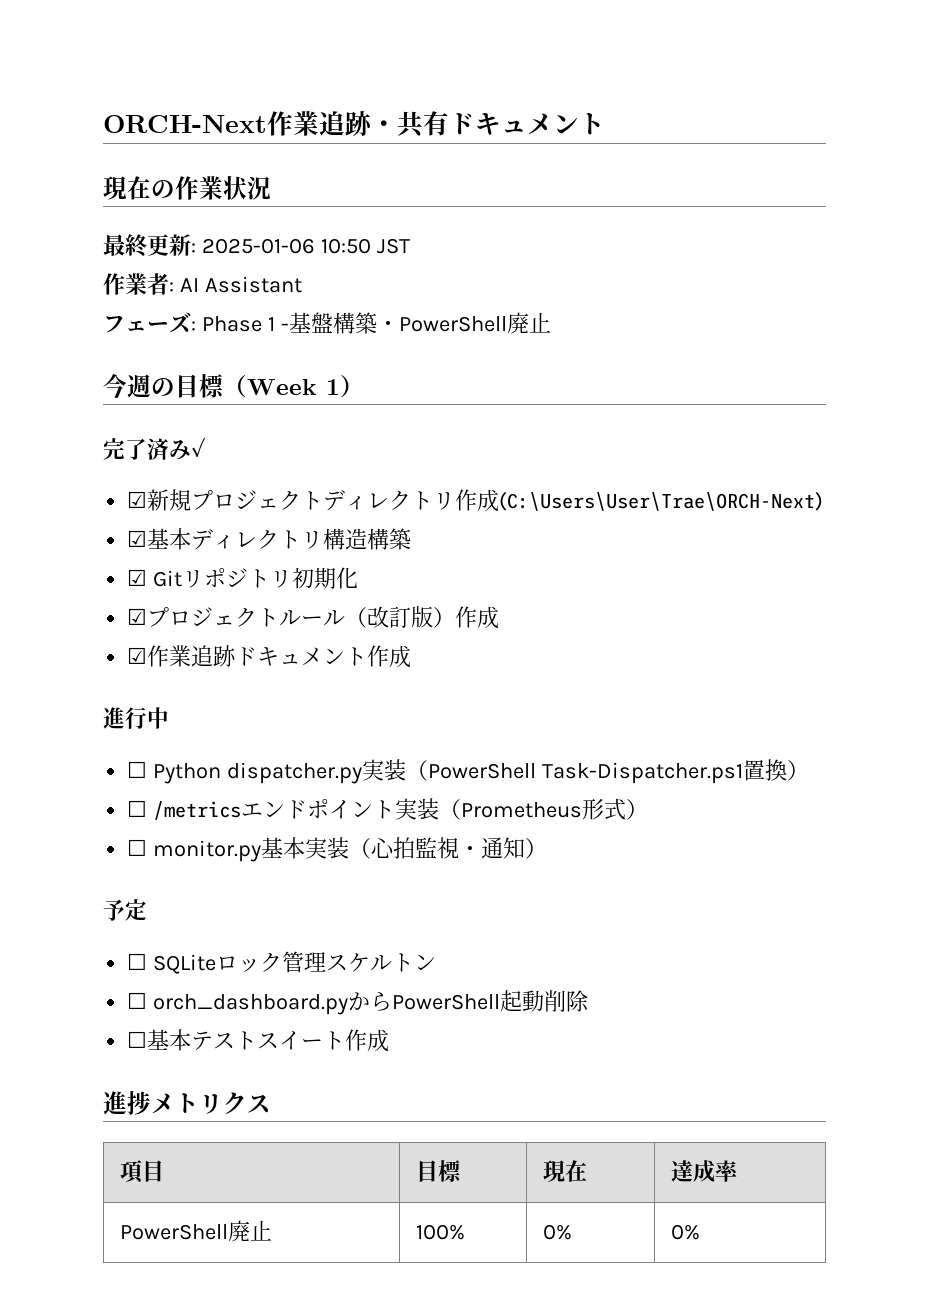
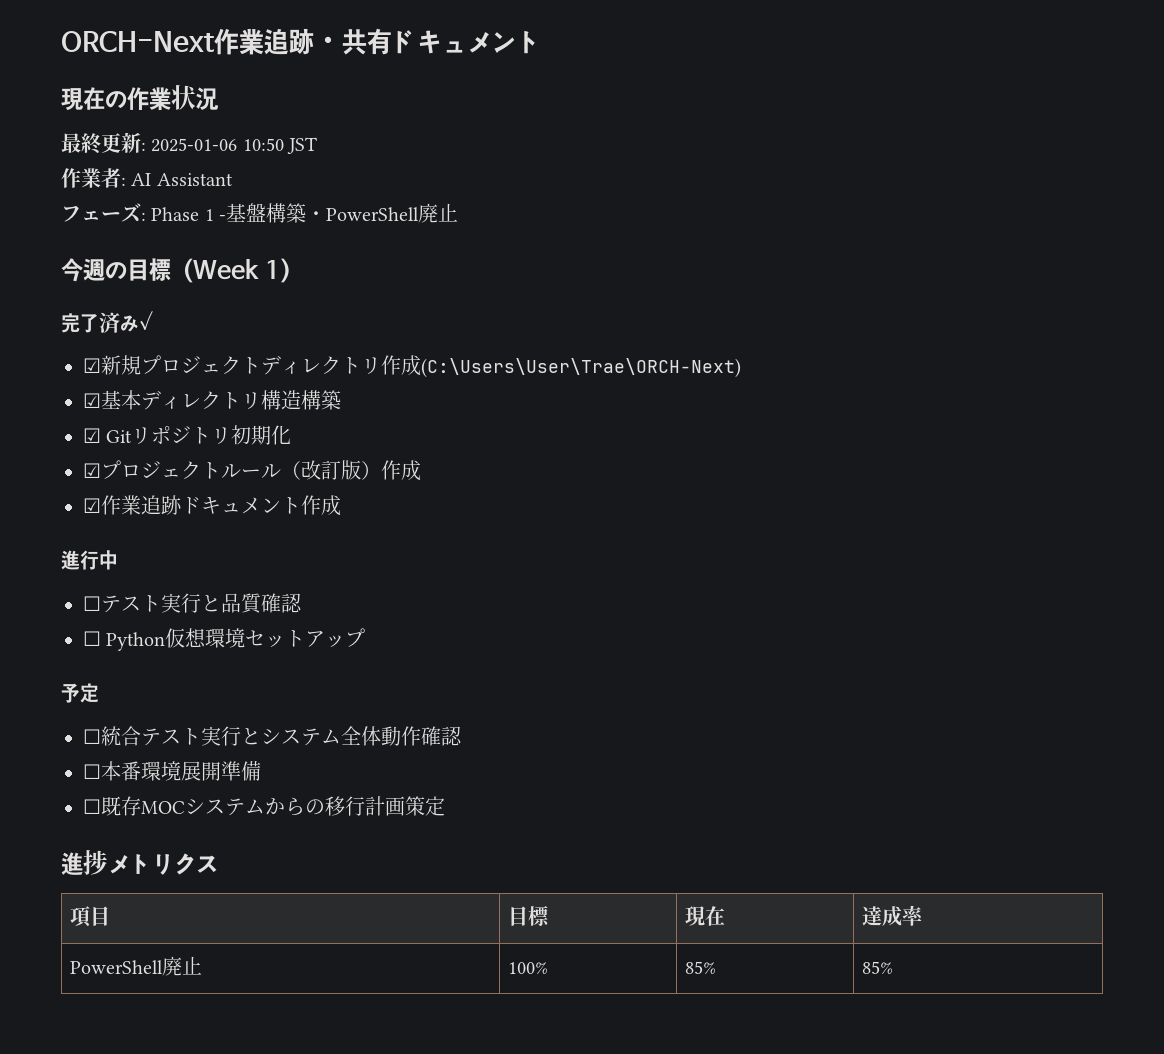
[153,759,810,784] [127,798,649,820] [127,837,548,862] [103,899,147,921] [127,951,437,974] [127,990,590,1015] [127,1029,390,1052] Python dispatcher.py実装（PowerShell Task-Dispatcher.ps1置換） // ☐ /metricsエンドポイント実装（Prometheus形式） // ☐ monitor.py基本実装（心拍監視・通知） // 予定 // ☐ SQLiteロック管理スケルトン // ☐ orch_dashboard.pyからPowerShell起動削除 // ☐基本テストスイート作成 -> [101,593,302,614] [83,628,366,651] [61,683,99,703] [83,726,462,746] [83,761,261,781] [83,796,445,816] テスト実行と品質確認 // ☐ Python仮想環境セットアップ // 予定 // ☐統合テスト実行とシステム全体動作確認 // ☐本番環境展開準備 // ☐既存MOCシステムからの移行計画策定
[543,1224,573,1240] [671,1224,701,1240] 0% | 0% -> [685,961,717,974] [862,961,894,974] 85% | 85%

